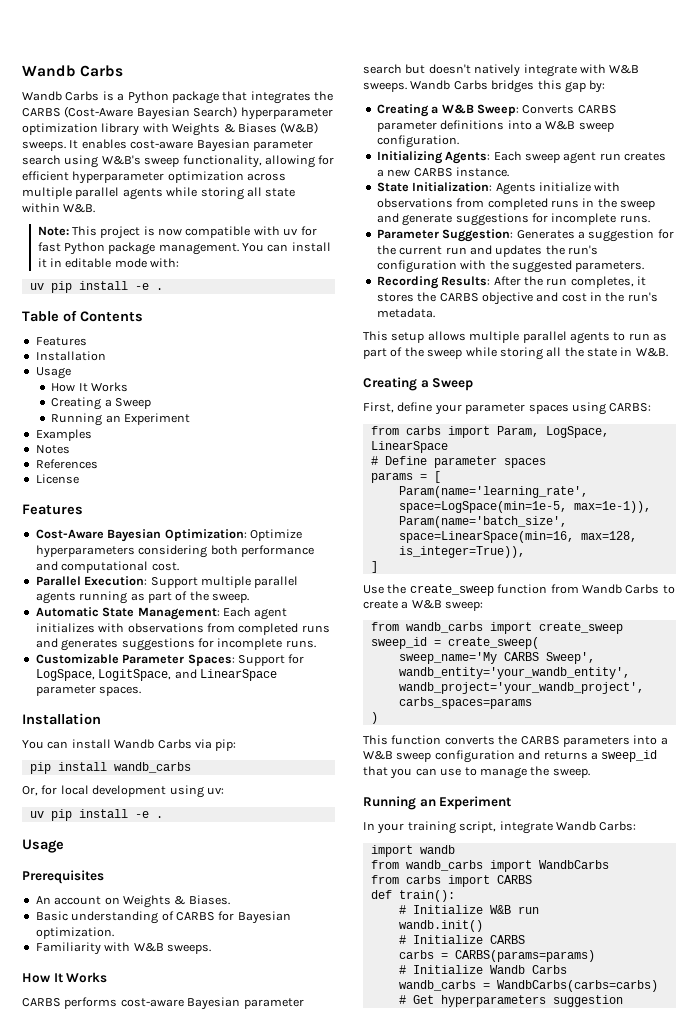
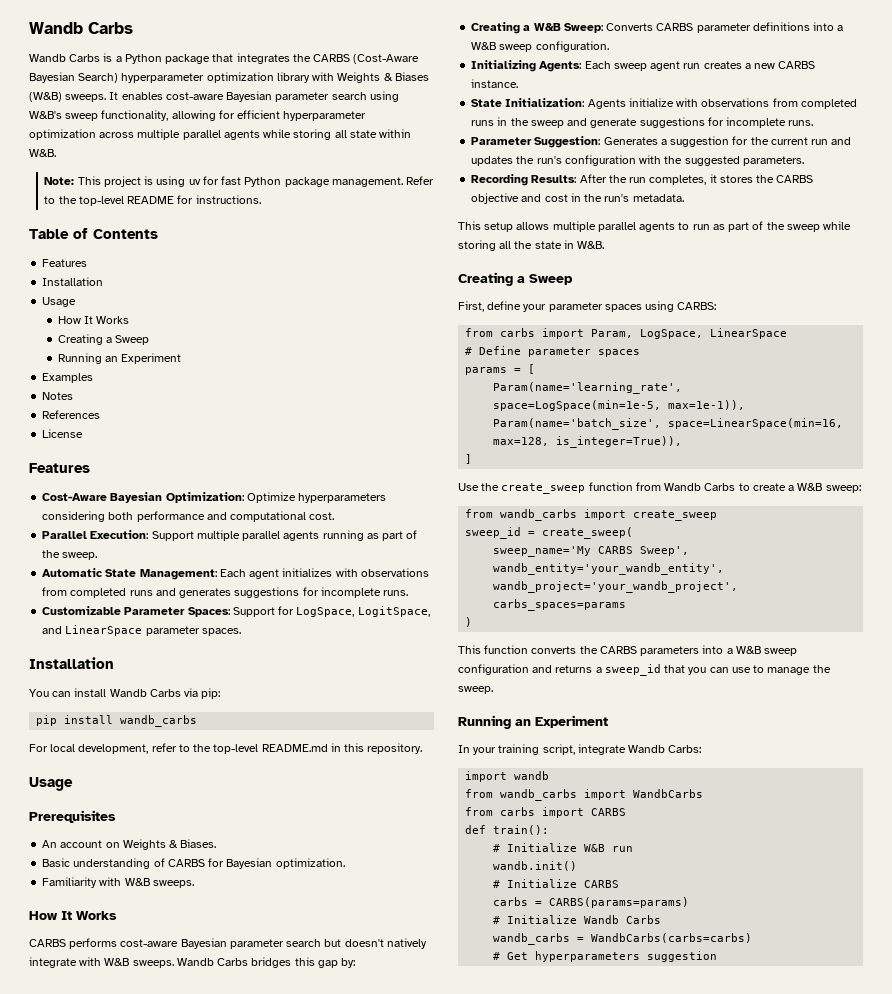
[158,226,280,238] now compatible with -> [156,176,186,187] using
[242,242,331,252] [37,258,180,268] [29,281,163,293] You can install it in editable mode with: // uv pip install -e . -> [406,176,435,185] [44,195,261,206] Refer to the top-level README for instructions.
[22,785,224,798] [29,809,163,821] Or, for local development using uv: // uv pip install -e . -> [29,743,423,754] For local development, refer to the top-level README.md in this repository.

